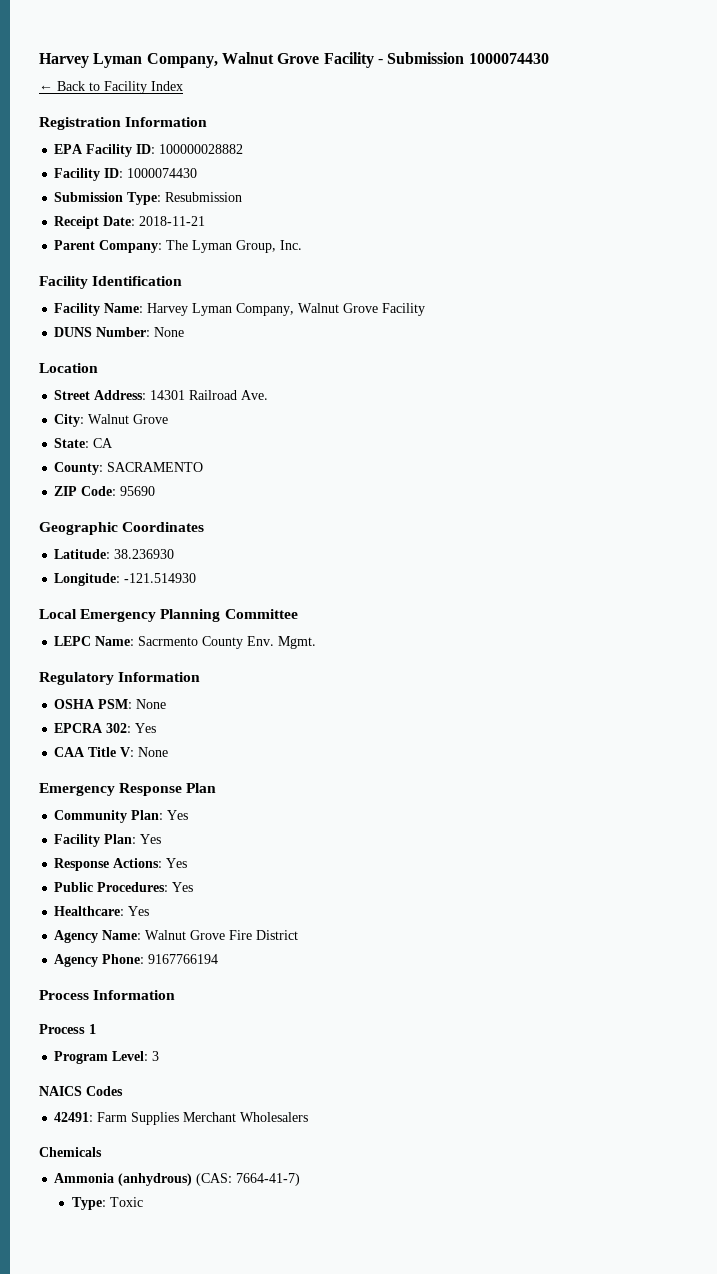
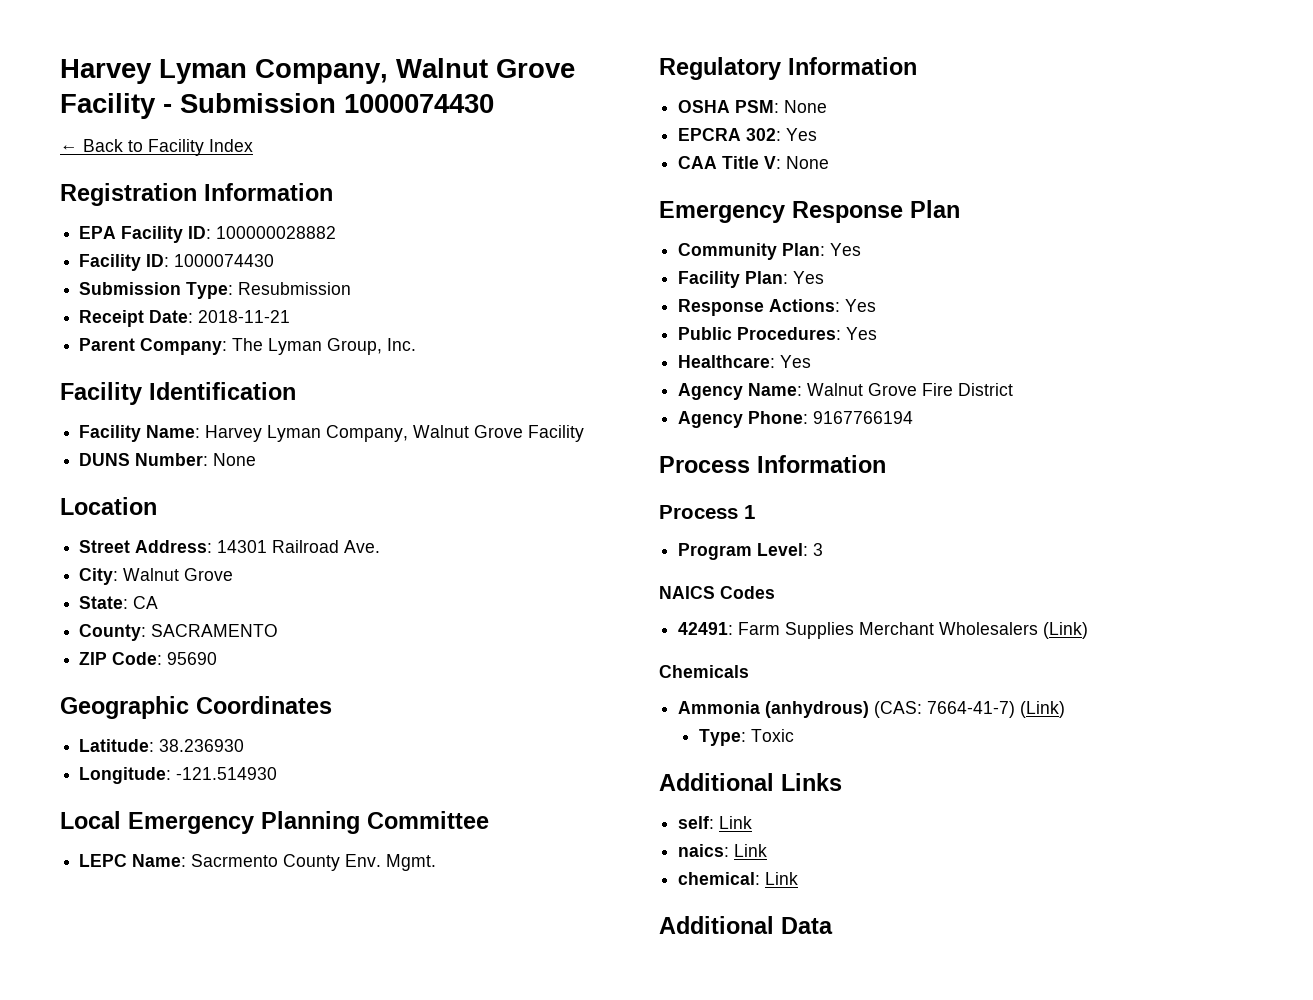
(309, 1117) none -> [1043,622,1089,639] (Link)
(301, 1179) none -> [1020,701,1066,718] (Link)
(143, 1202) none -> [659,773,842,791] [678,816,753,829] [678,844,768,857] [678,872,799,885] [659,916,833,934] // Additional Links // self: Link // naics: Link // chemical: Link // Additional Data

